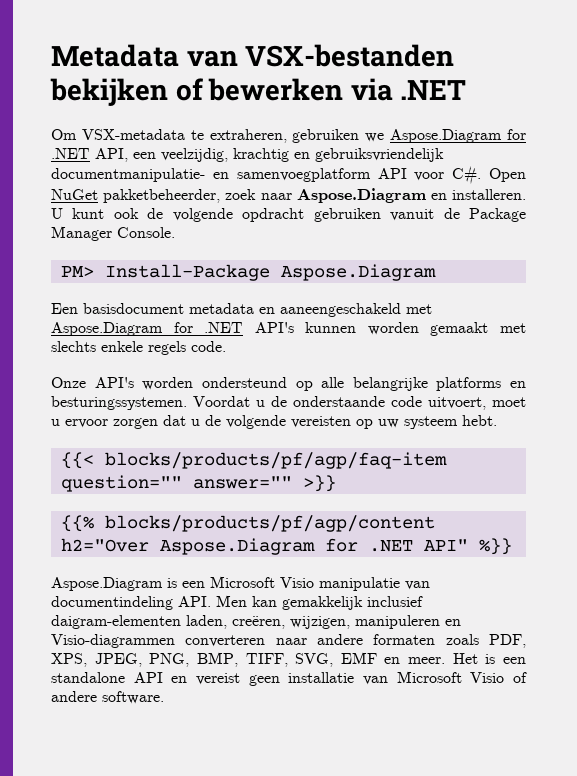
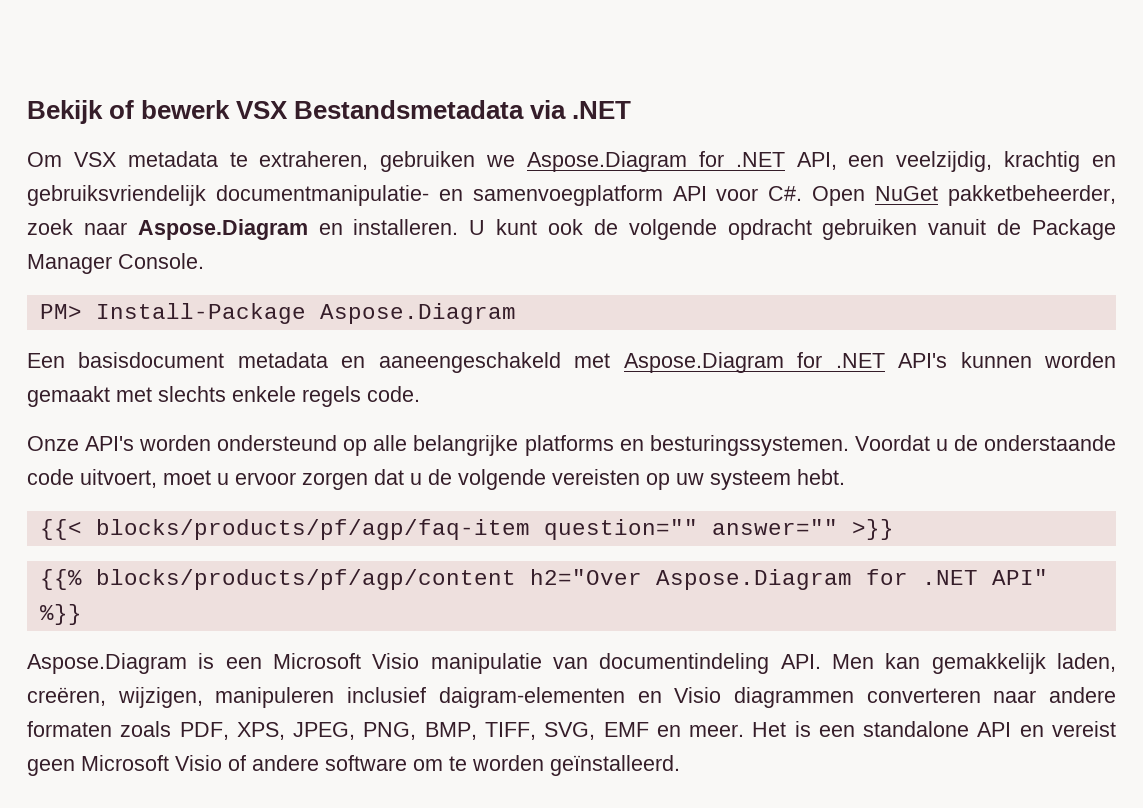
[51,44,455,67] [50,78,344,106] Metadata van VSX-bestanden bekijken of bewerken -> [27,100,525,124] Bekijk of bewerk VSX Bestandsmetadata
[81,129,185,140] VSX-metadata -> [73,151,218,167] VSX metadata
[367,596,423,607] [51,615,181,629] inclusief daigram-elementen -> (1046, 663) none
[445,619,461,626] [51,634,175,648] en Visio-diagrammen -> [347,687,854,708] inclusief daigram-elementen en Visio diagrammen
[288,672,388,685] installatie van -> (75, 767) none
[102,691,164,704] software. -> [325,755,680,776] software om te worden geïnstalleerd.

